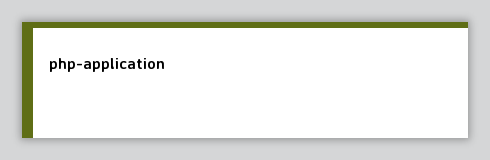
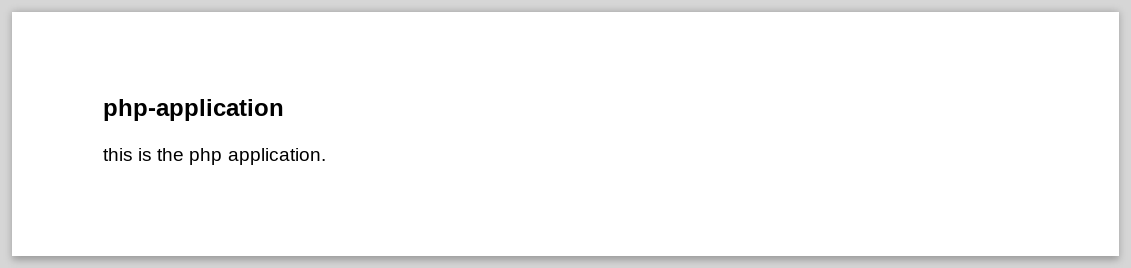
(165, 65) none -> [103,148,326,165] // this is the php application.

